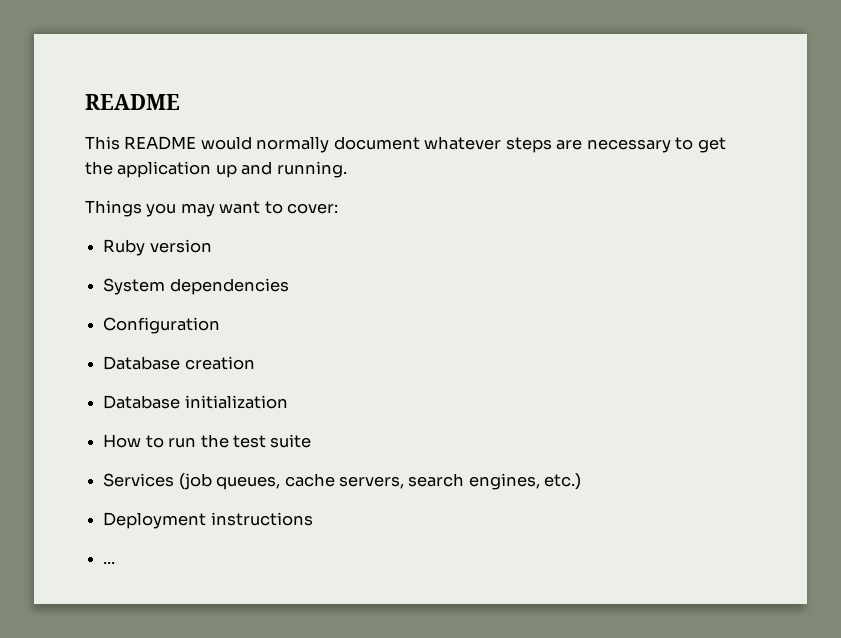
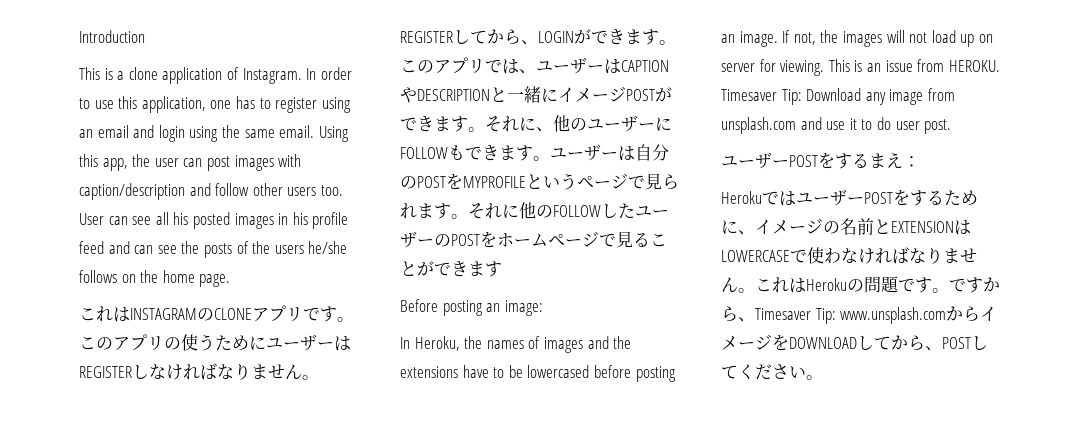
[85,94,180,110] [85,136,726,153] [85,161,347,178] [85,200,339,217] [103,239,212,256] [103,278,289,295] [103,317,221,334] [103,356,255,370] [103,395,288,409] [103,434,312,448] [103,473,582,490] [103,512,313,529] [103,562,116,564] README // This README would normally document whatever steps are necessary to get the application up and running. // Things you may want to cover: // Ruby version // System dependencies // Configuration // Database creation // Database initialization // How to run the test suite // Services (job queues, cache servers, search engines, etc.) // Deployment instructions // ... -> [79,30,145,43] [79,67,352,84] [79,96,351,113] [79,125,349,142] [79,154,302,171] [79,183,343,200] [79,212,349,229] [79,241,348,258] [79,270,231,287] [79,305,354,322] [79,334,351,351] [79,363,319,380] [400,29,676,45] [400,57,669,74] [400,86,672,103] [400,115,672,132] [400,144,669,161] [400,173,679,190] [400,202,669,219] [400,231,667,248] [400,261,502,277] [400,299,543,316] [400,336,632,353] [400,365,676,382] [721,30,993,47] [721,59,1000,76] [721,88,955,105] [721,117,952,134] [721,152,920,169] [721,189,978,206] [721,218,971,235] [721,247,977,264] [721,276,1000,293] [721,306,998,324] [721,334,988,351] [721,364,823,380] Introduction // This is a clone application of Instagram. In order to use this application, one has to register using an email and login using the same email. Using this app, the user can post images with caption/description and follow other users too. User can see all his posted images in his profile feed and can see the posts of the users he/she follows on the home page. // これはINSTAGRAMのCLONEアプリです。このアプリの使うためにユーザーはREGISTERしなければなりません。REGISTERしてから、LOGINができます。このアプリでは、ユーザーはCAPTIONやDESCRIPTIONと一緒にイメージPOSTができます。それに、他のユーザーにFOLLOWもできます。ユーザーは自分のPOSTをMYPROFILEというページで見られます。それに他のFOLLOWしたユーザーのPOSTをホームページで見ることができます // Before posting an image: // In Heroku, the names of images and the extensions have to be lowercased before posting an image. If not, the images will not load up on server for viewing. This is an issue from HEROKU. Timesaver Tip: Download any image from unsplash.com and use it to do user post. // ユーザーPOSTをするまえ： // HerokuではユーザーPOSTをするために、イメージの名前とEXTENSIONはLOWERCASEで使わなければなりません。これはHerokuの問題です。ですから、Timesaver Tip: www.unsplash.comからイメージをDOWNLOADしてから、POSTしてください。

